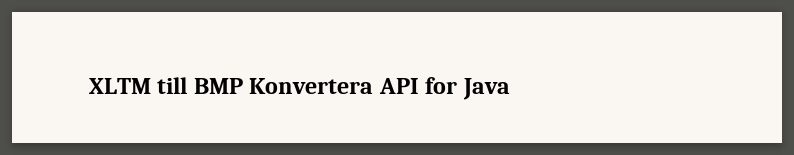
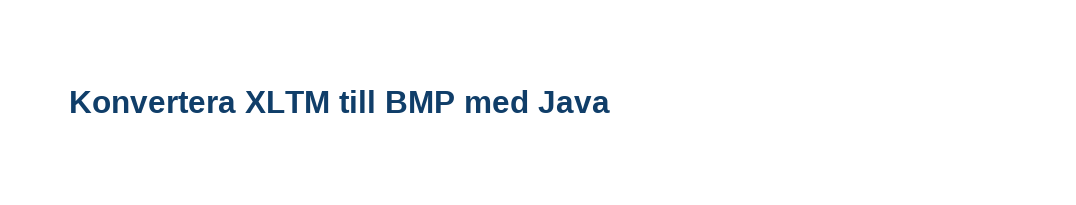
(89, 86) none -> [69,91,236,113] Konvertera
[249,77,458,94] Konvertera API for -> [464,90,529,113] med

